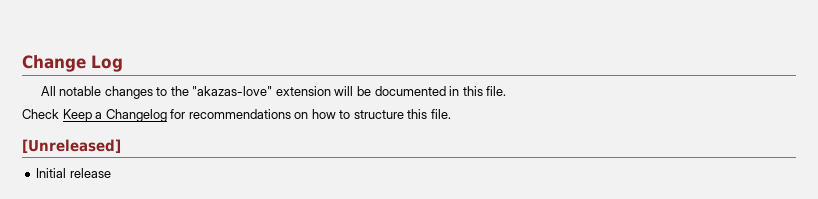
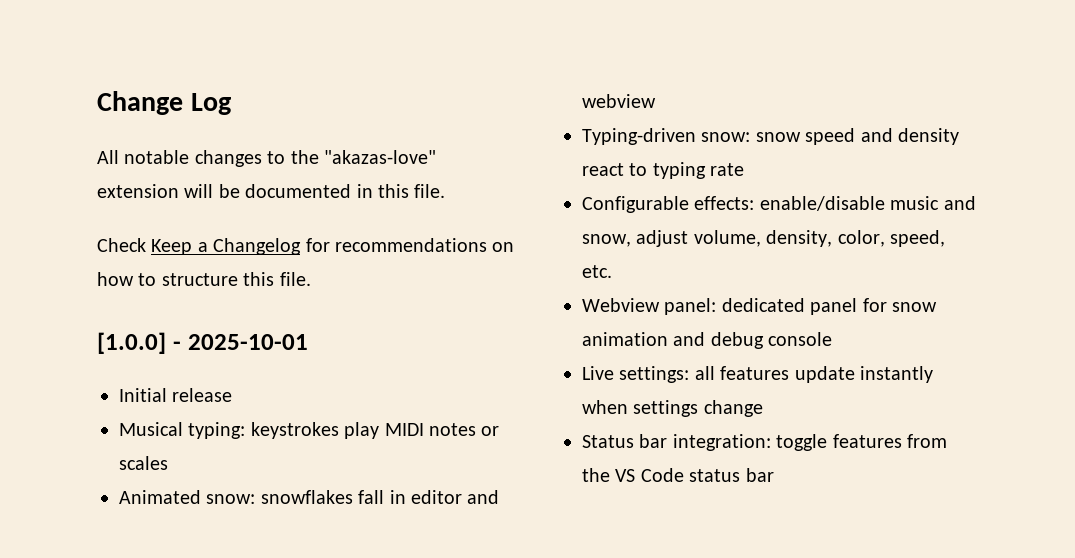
[22,139,121,153] [Unreleased] -> [97,332,308,354] [1.0.0] - 2025-10-01
(111, 173) none -> [119,422,500,439] [119,456,168,470] [119,490,500,504] [582,94,656,108] [582,128,959,145] [582,162,745,179] [582,196,976,213] [582,230,945,247] [582,265,612,278] [582,298,937,315] [582,332,833,349] [582,366,933,383] [582,400,763,417] [582,434,947,451] [582,468,774,482] // Musical typing: keystrokes play MIDI notes or scales // Animated snow: snowflakes fall in editor and webview // Typing-driven snow: snow speed and density react to typing rate // Configurable effects: enable/disable music and snow, adjust volume, density, color, speed, etc. // Webview panel: dedicated panel for snow animation and debug console // Live settings: all features update instantly when settings change // Status bar integration: toggle features from the VS Code status bar

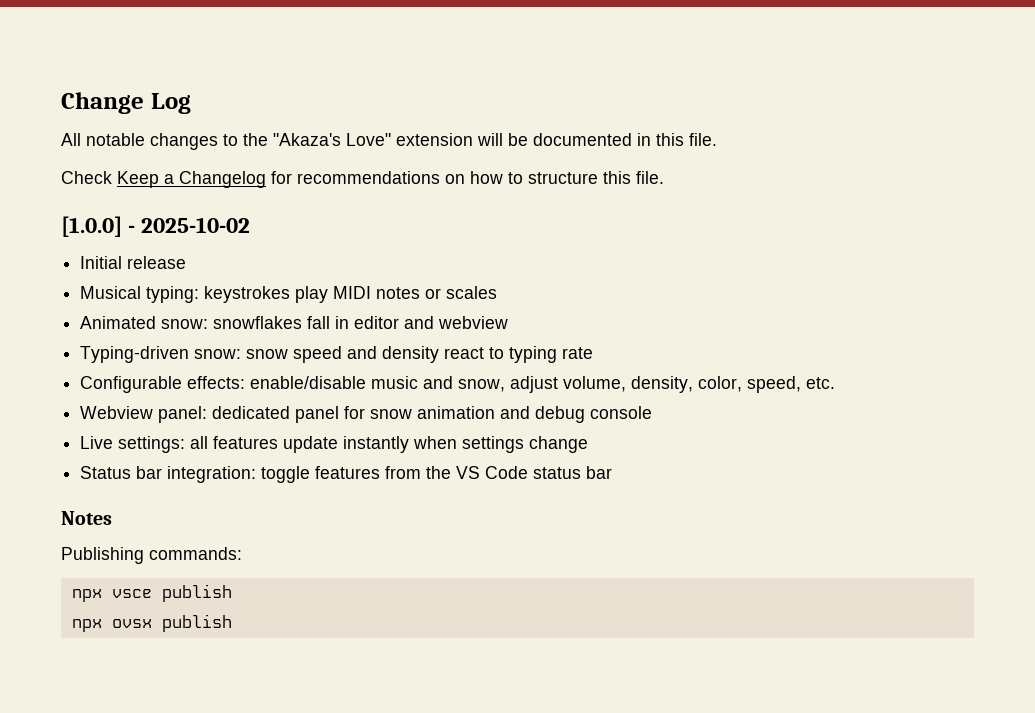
[324,150,436,164] "akazas-love" -> [273,133,391,146] "Akaza's Love"
[187,334,308,350] 2025-10-01 -> [141,217,251,233] 2025-10-02
(774, 475) none -> [61,511,112,525] [61,547,242,564] [71,584,232,602] [71,614,232,632] // Notes // Publishing commands: // npx vsce publish // npx ovsx publish

